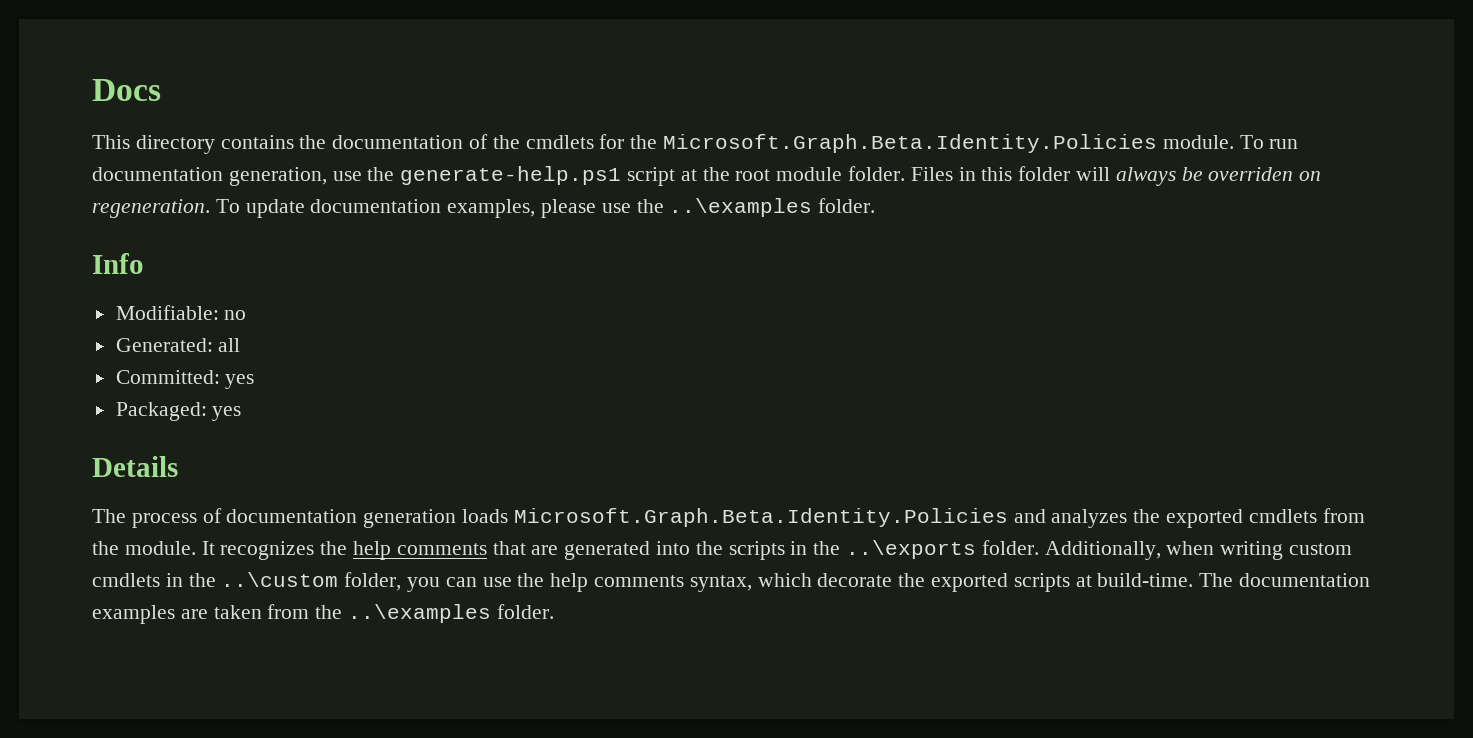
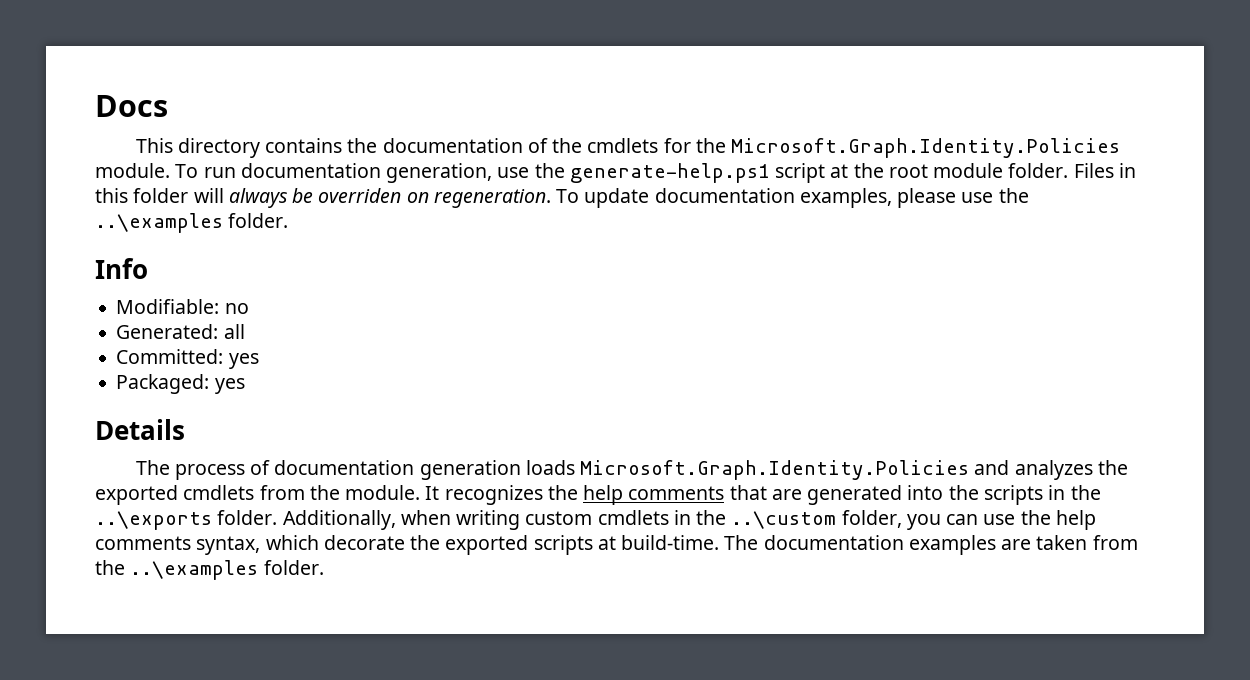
[663,134,1158,153] Microsoft.Graph.Beta.Identity.Policies -> [731,138,1121,158] Microsoft.Graph.Identity.Policies
[513,508,1008,527] Microsoft.Graph.Beta.Identity.Policies -> [580,460,970,480] Microsoft.Graph.Identity.Policies

